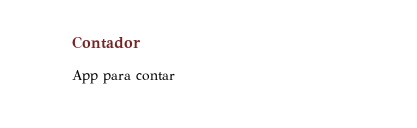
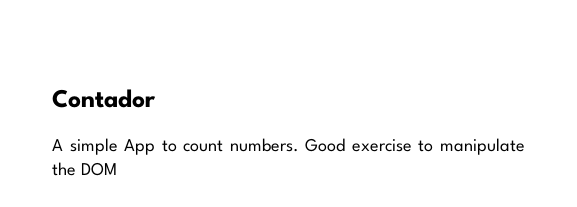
[72,70,175,84] App para contar -> [52,138,525,155] [52,162,117,176] A simple App to count numbers. Good exercise to manipulate the DOM

